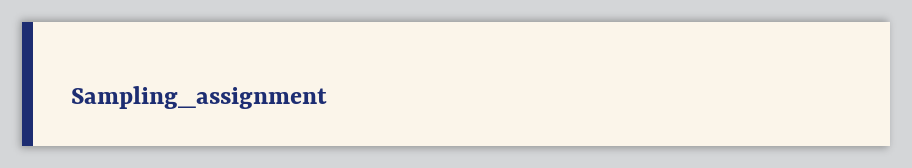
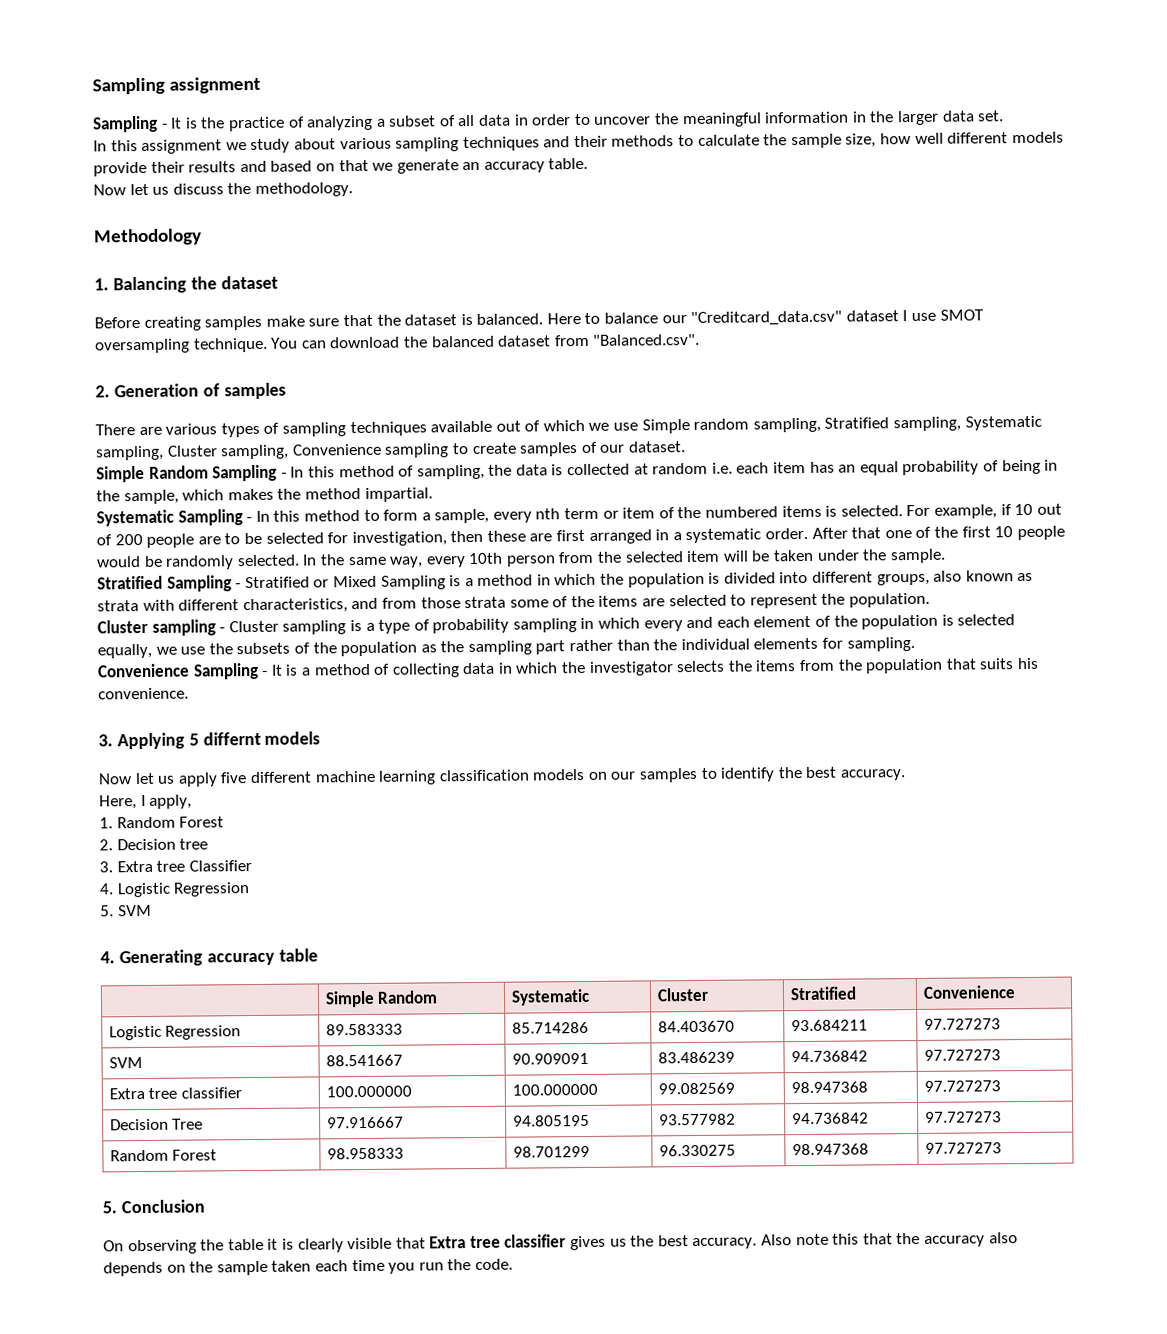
[71,86,327,109] Sampling_assignment -> [92,76,261,95] [92,110,1005,133] [93,131,1064,154] [93,157,589,177] [93,182,353,197] [94,228,202,246] [94,275,278,294] [94,309,984,331] [95,333,701,354] [95,382,286,400] [95,415,1042,438] [95,441,686,461] [96,459,1059,483] [96,487,433,505] [96,503,1062,527] [96,525,1065,548] [96,548,946,570] [97,570,1034,592] [97,592,931,614] [97,614,1016,636] [97,636,915,659] [97,657,1039,680] [98,687,189,700] [98,731,321,750] [98,766,907,787] [99,794,193,810] [99,816,225,829] [99,838,209,851] [99,860,252,873] [99,882,251,898] [100,904,152,917] [100,948,318,967] [324,990,439,1008] [510,988,590,1006] [656,987,709,1002] [789,986,857,1001] [922,985,1016,999] [108,1025,242,1041] [325,1023,403,1036] [511,1021,589,1034] [657,1020,735,1033] [790,1019,868,1032] [923,1018,1001,1030] [108,1057,143,1069] [325,1054,403,1067] [511,1052,589,1065] [657,1051,735,1064] [790,1050,868,1063] [923,1049,1001,1061] [108,1087,243,1100] [325,1085,412,1098] [511,1083,598,1096] [657,1082,735,1095] [790,1081,868,1094] [923,1080,1001,1092] [109,1118,204,1131] [326,1116,404,1129] [512,1114,590,1127] [658,1113,736,1126] [791,1112,869,1125] [924,1111,1002,1123] [109,1149,218,1162] [326,1147,404,1160] [512,1145,590,1158] [658,1144,736,1157] [791,1143,869,1156] [924,1142,1002,1154] [102,1199,205,1214] [103,1232,1018,1255] [103,1258,513,1277] Sampling assignment // Sampling - It is the practice of analyzing a subset of all data in order to uncover the meaningful information in the larger data set. // In this assignment we study about various sampling techniques and their methods to calculate the sample size, how well different models provide their results and based on that we generate an accuracy table. // Now let us discuss the methodology. // Methodology // 1. Balancing the dataset // Before creating samples make sure that the dataset is balanced. Here to balance our "Creditcard_data.csv" dataset I use SMOT oversampling technique. You can download the balanced dataset from "Balanced.csv". // 2. Generation of samples // There are various types of sampling techniques available out of which we use Simple random sampling, Stratified sampling, Systematic sampling, Cluster sampling, Convenience sampling to create samples of our dataset. // Simple Random Sampling - In this method of sampling, the data is collected at random i.e. each item has an equal probability of being in the sample, which makes the method impartial. // Systematic Sampling - In this method to form a sample, every nth term or item of the numbered items is selected. For example, if 10 out of 200 people are to be selected for investigation, then these are first arranged in a systematic order. After that one of the first 10 people would be randomly selected. In the same way, every 10th person from the selected item will be taken under the sample. // Stratified Sampling - Stratified or Mixed Sampling is a method in which the population is divided into different groups, also known as strata with different characteristics, and from those strata some of the items are selected to represent the population. // Cluster sampling - Cluster sampling is a type of probability sampling in which every and each element of the population is selected equally, we use the subsets of the population as the sampling part rather than the individual elements for sampling. // Convenience Sampling - It is a method of collecting data in which the investigator selects the items from the population that suits his convenience. // 3. Applying 5 differnt models // Now let us apply five different machine learning classification models on our samples to identify the best accuracy. // Here, I apply, // 1. Random Forest // 2. Decision tree // 3. Extra tree Classifier // 4. Logistic Regression // 5. SVM // 4. Generating accuracy table // | Simple Random | Systematic | Cluster | Stratified | Convenience // Logistic Regression | 89.583333 | 85.714286 | 84.403670 | 93.684211 | 97.727273 // SVM | 88.541667 | 90.909091 | 83.486239 | 94.736842 | 97.727273 // Extra tree classifier | 100.000000 | 100.000000 | 99.082569 | 98.947368 | 97.727273 // Decision Tree | 97.916667 | 94.805195 | 93.577982 | 94.736842 | 97.727273 // Random Forest | 98.958333 | 98.701299 | 96.330275 | 98.947368 | 97.727273 // 5. Conclusion // On observing the table it is clearly visible that Extra tree classifier gives us the best accuracy. Also note this that the accuracy also depends on the sample taken each time you run the code.

